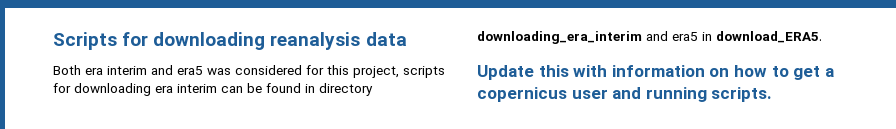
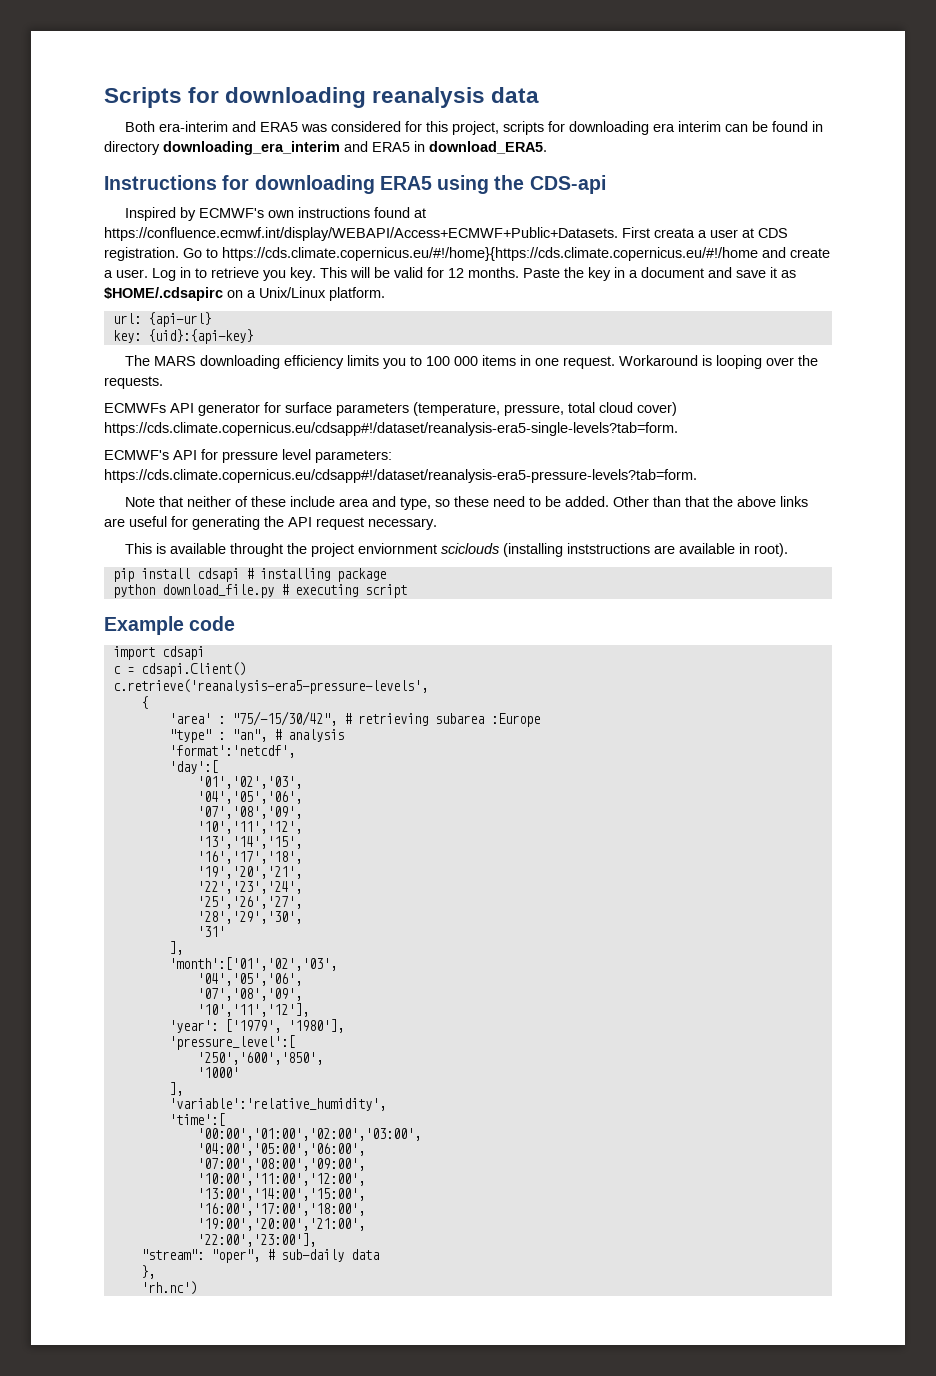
[85,65,203,75] era interim and era5 -> [159,121,299,132] era-interim and ERA5
[672,32,698,41] era5 -> [372,142,410,152] ERA5
[477,65,834,80] [477,87,773,102] Update this with information on how to get a copernicus user and running scripts. -> [104,175,606,194] [125,207,427,221] [104,227,788,241] [104,247,830,261] [104,267,796,281] [104,287,385,301] [112,312,211,327] [112,329,253,344] [125,355,819,369] [104,376,163,389] [104,402,677,416] [104,422,678,436] [104,449,392,463] [104,469,697,483] [125,496,809,510] [104,516,437,530] [125,543,789,557] [112,568,386,582] [112,584,407,598] [104,616,236,635] [112,646,204,660] [112,662,246,677] [112,679,428,694] [140,696,148,709] [168,711,540,727] [168,729,344,743] [168,745,295,758] [168,760,218,774] [196,776,302,789] [196,791,302,804] [196,806,302,819] [196,821,302,834] [196,836,302,849] [196,851,302,864] [196,866,302,879] [196,881,302,894] [196,896,302,909] [196,911,302,924] [196,926,225,937] [168,941,183,955] [168,957,337,971] [196,973,302,986] [196,988,302,1001] [196,1003,309,1017] [168,1019,344,1033] [168,1035,295,1050] [196,1052,323,1065] [196,1067,239,1078] [168,1082,183,1096] [168,1098,386,1111] [168,1113,225,1126] [196,1128,421,1141] [196,1143,365,1156] [196,1158,365,1171] [196,1173,365,1186] [196,1188,365,1201] [196,1203,365,1216] [196,1218,365,1231] [196,1233,316,1247] [140,1249,379,1263] [140,1265,155,1279] [140,1281,197,1295] Instructions for downloading ERA5 using the CDS-api // Inspired by ECMWF's own instructions found at https://confluence.ecmwf.int/display/WEBAPI/Access+ECMWF+Public+Datasets. First creata a user at CDS registration. Go to https://cds.climate.copernicus.eu/#!/home}{https://cds.climate.copernicus.eu/#!/home and create a user. Log in to retrieve you key. This will be valid for 12 months. Paste the key in a document and save it as $HOME/.cdsapirc on a Unix/Linux platform. // url: {api-url} // key: {uid}:{api-key} // The MARS downloading efficiency limits you to 100 000 items in one request. Workaround is looping over the requests. // ECMWFs API generator for surface parameters (temperature, pressure, total cloud cover) https://cds.climate.copernicus.eu/cdsapp#!/dataset/reanalysis-era5-single-levels?tab=form. // ECMWF's API for pressure level parameters: https://cds.climate.copernicus.eu/cdsapp#!/dataset/reanalysis-era5-pressure-levels?tab=form. // Note that neither of these include area and type, so these need to be added. Other than that the above links are useful for generating the API request necessary. // This is available throught the project enviornment sciclouds (installing inststructions are available in root). // pip install cdsapi # installing package // python download_file.py # executing script // Example code // import cdsapi // c = cdsapi.Client() // c.retrieve('reanalysis-era5-pressure-levels', // { // 'area' : "75/-15/30/42", # retrieving subarea :Europe // "type" : "an", # analysis // 'format':'netcdf', // 'day':[ // '01','02','03', // '04','05','06', // '07','08','09', // '10','11','12', // '13','14','15', // '16','17','18', // '19','20','21', // '22','23','24', // '25','26','27', // '28','29','30', // '31' // ], // 'month':['01','02','03', // '04','05','06', // '07','08','09', // '10','11','12'], // 'year': ['1979', '1980'], // 'pressure_level':[ // '250','600','850', // '1000' // ], // 'variable':'relative_humidity', // 'time':[ // '00:00','01:00','02:00','03:00', // '04:00','05:00','06:00', // '07:00','08:00','09:00', // '10:00','11:00','12:00', // '13:00','14:00','15:00', // '16:00','17:00','18:00', // '19:00','20:00','21:00', // '22:00','23:00'], // "stream": "oper", # sub-daily data // }, // 'rh.nc')

